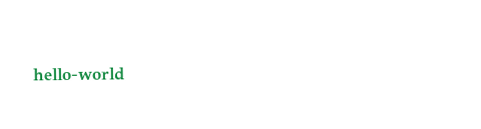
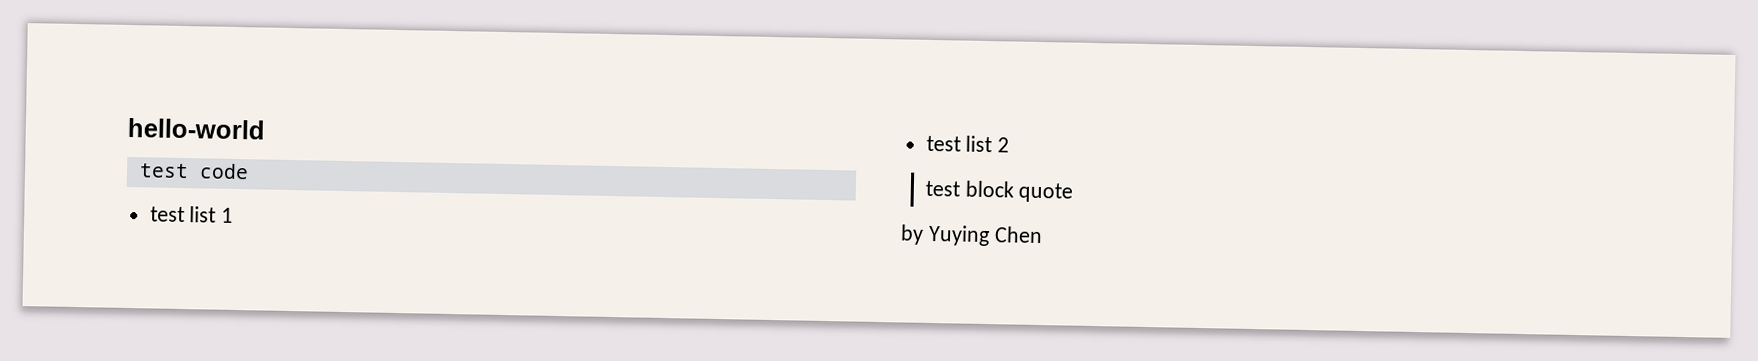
(126, 74) none -> [138,163,249,180] [149,206,234,223] [925,135,1010,153] [924,180,1074,203] [900,224,1043,247] // test code // test list 1 // test list 2 // test block quote // by Yuying Chen

